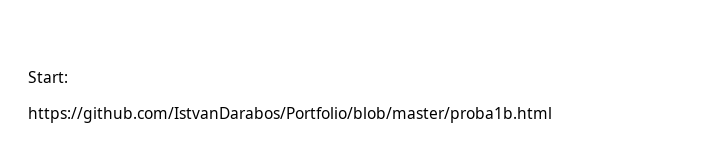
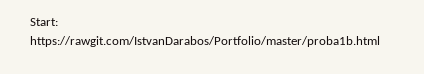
[28,107,552,123] https://github.com/IstvanDarabos/Portfolio/blob/master/proba1b.html -> [30,36,380,47] https://rawgit.com/IstvanDarabos/Portfolio/master/proba1b.html

